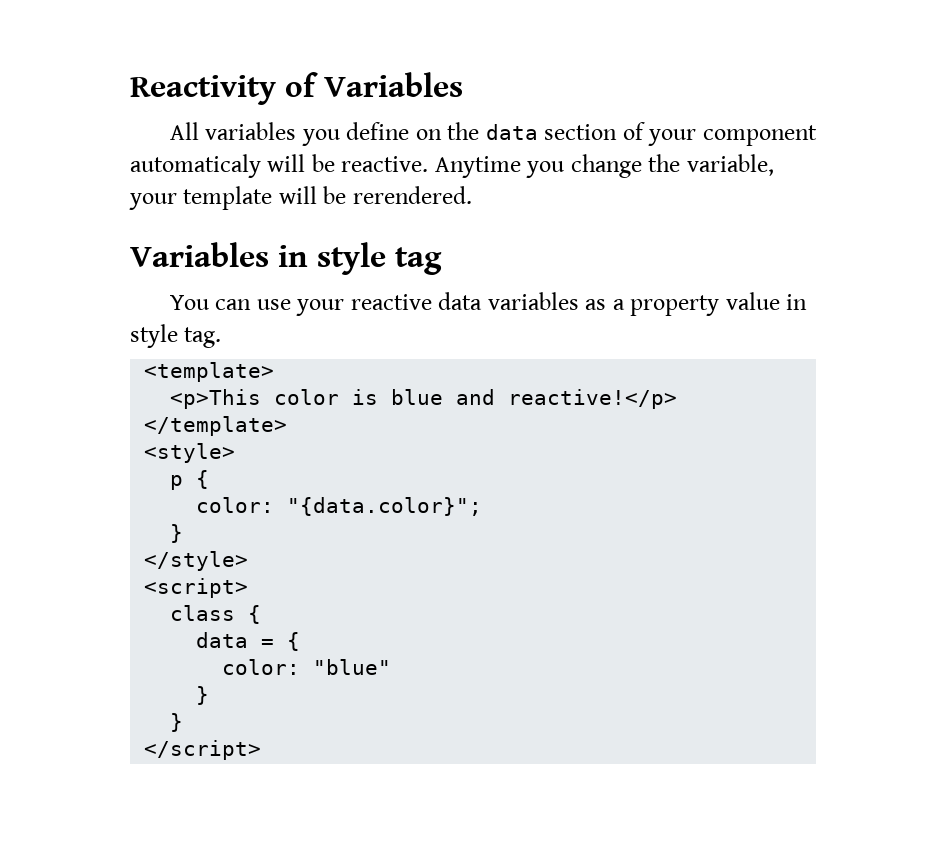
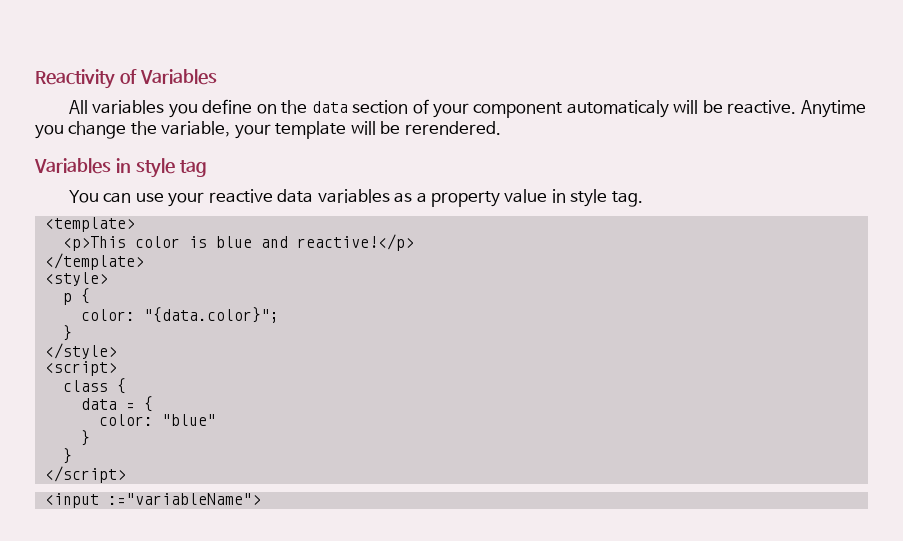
(262, 750) none -> [44,493,261,508] // <input :="variableName">

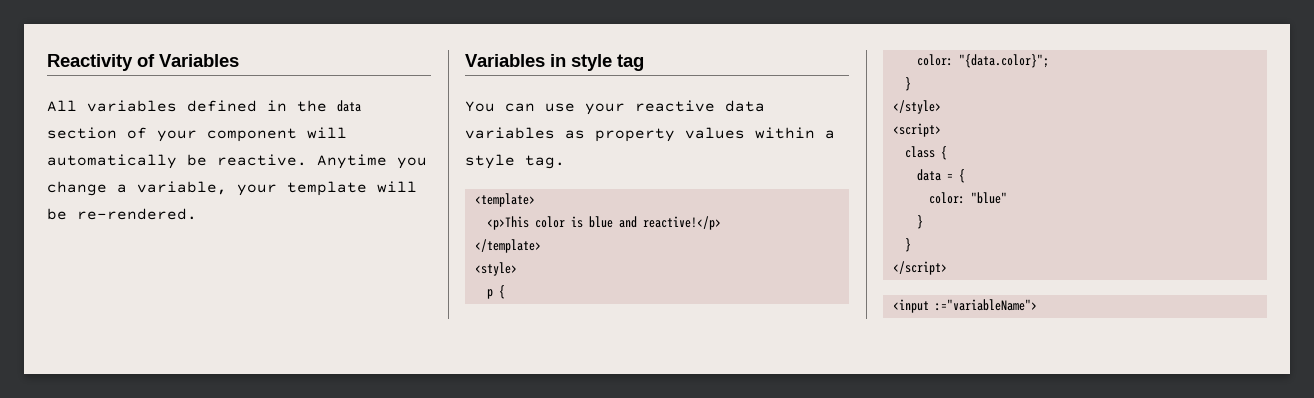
[168,99,277,118] you define on -> [187,100,287,112] defined in
[566,100,699,118] automaticaly will -> [307,127,347,139] [47,154,177,169] will automatically
[130,121,157,135] the -> [117,184,127,193] a
[404,121,501,135] rerendered. -> [77,208,197,220] re-rendered.
[416,189,566,207] a property value in -> [595,127,835,142] property values within a

